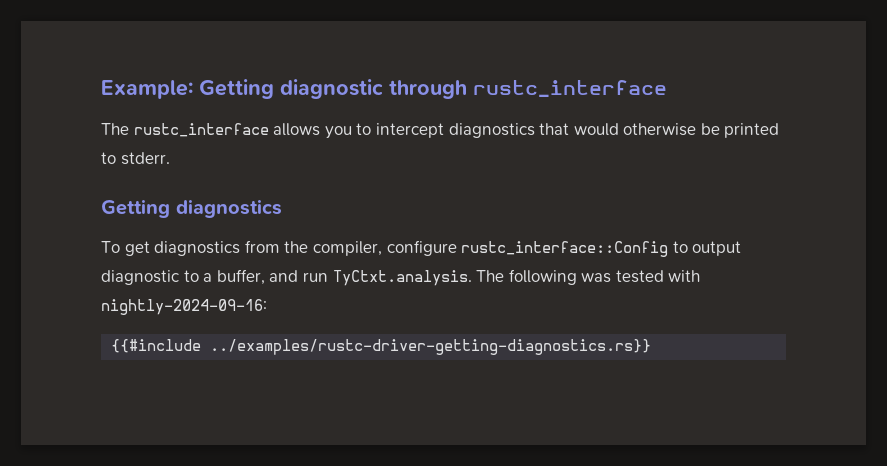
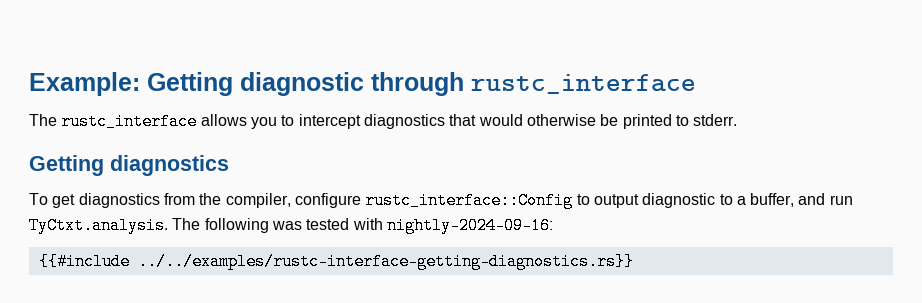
[210,339,652,355] ../examples/rustc-driver-getting-diagnostics.rs}} -> [137,253,634,270] ../../examples/rustc-interface-getting-diagnostics.rs}}

